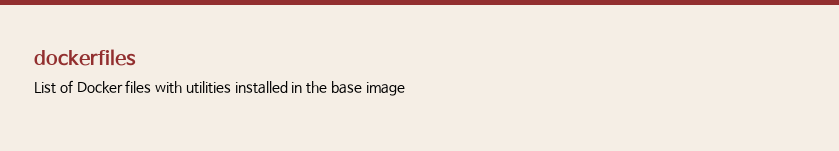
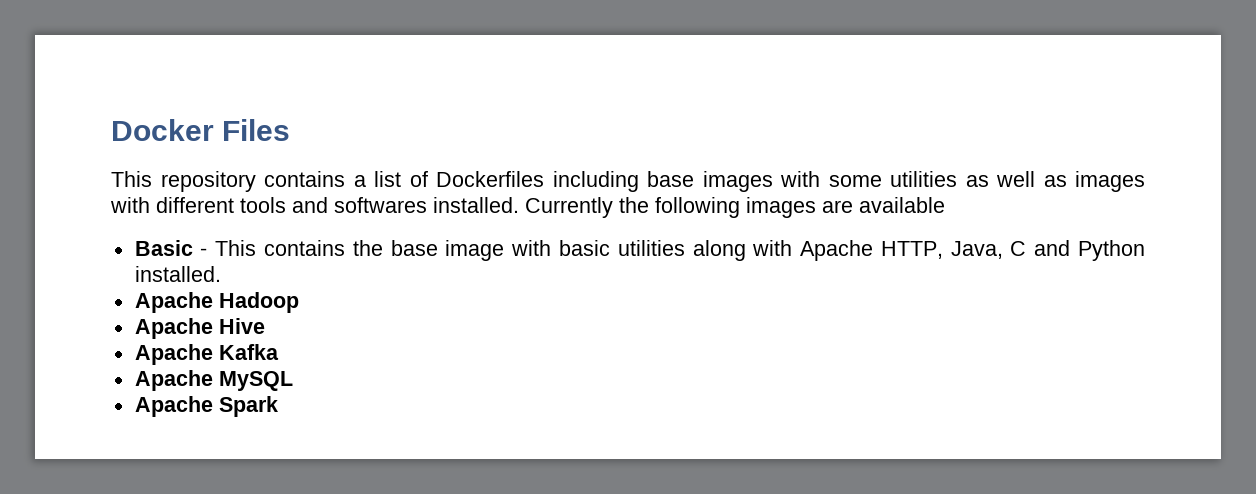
[34,49,136,66] [34,80,405,96] dockerfiles // List of Docker files with utilities installed in the base image -> [111,119,291,141] [111,171,1145,192] [110,197,945,218] [134,240,1145,261] [134,266,221,282] [134,292,299,313] [134,318,265,339] [134,344,279,365] [134,370,293,391] [134,396,278,417] Docker Files // This repository contains a list of Dockerfiles including base images with some utilities as well as images with different tools and softwares installed. Currently the following images are available // Basic - This contains the base image with basic utilities along with Apache HTTP, Java, C and Python installed. // Apache Hadoop // Apache Hive // Apache Kafka // Apache MySQL // Apache Spark

